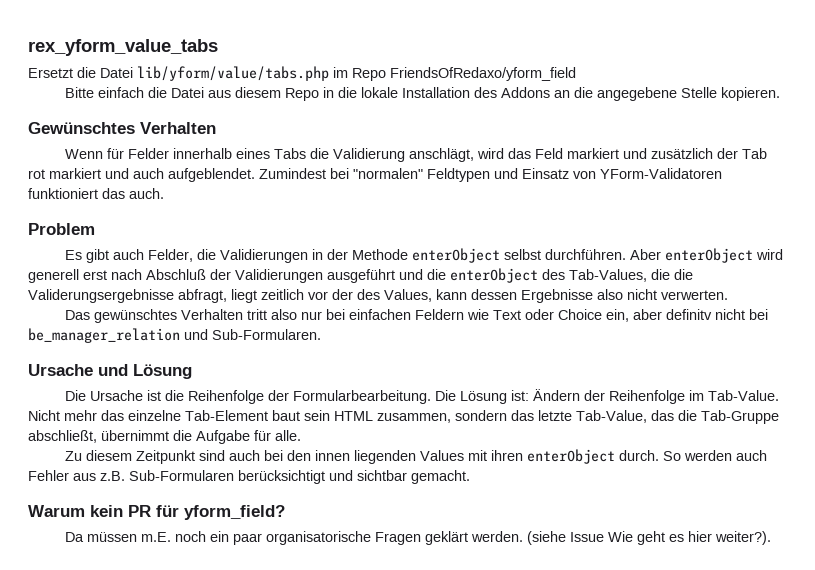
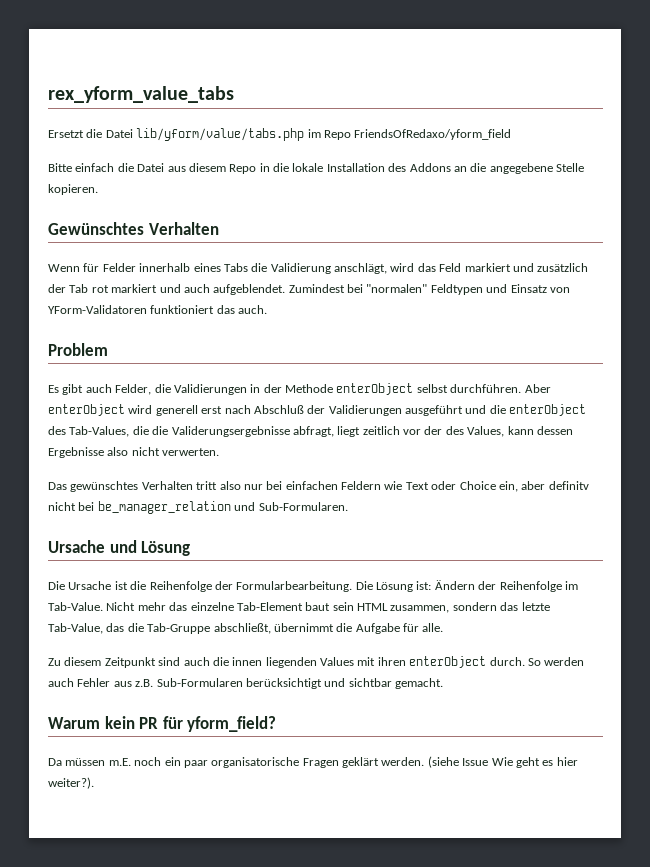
[263,450,311,461] bei den -> [212,657,229,666] die

